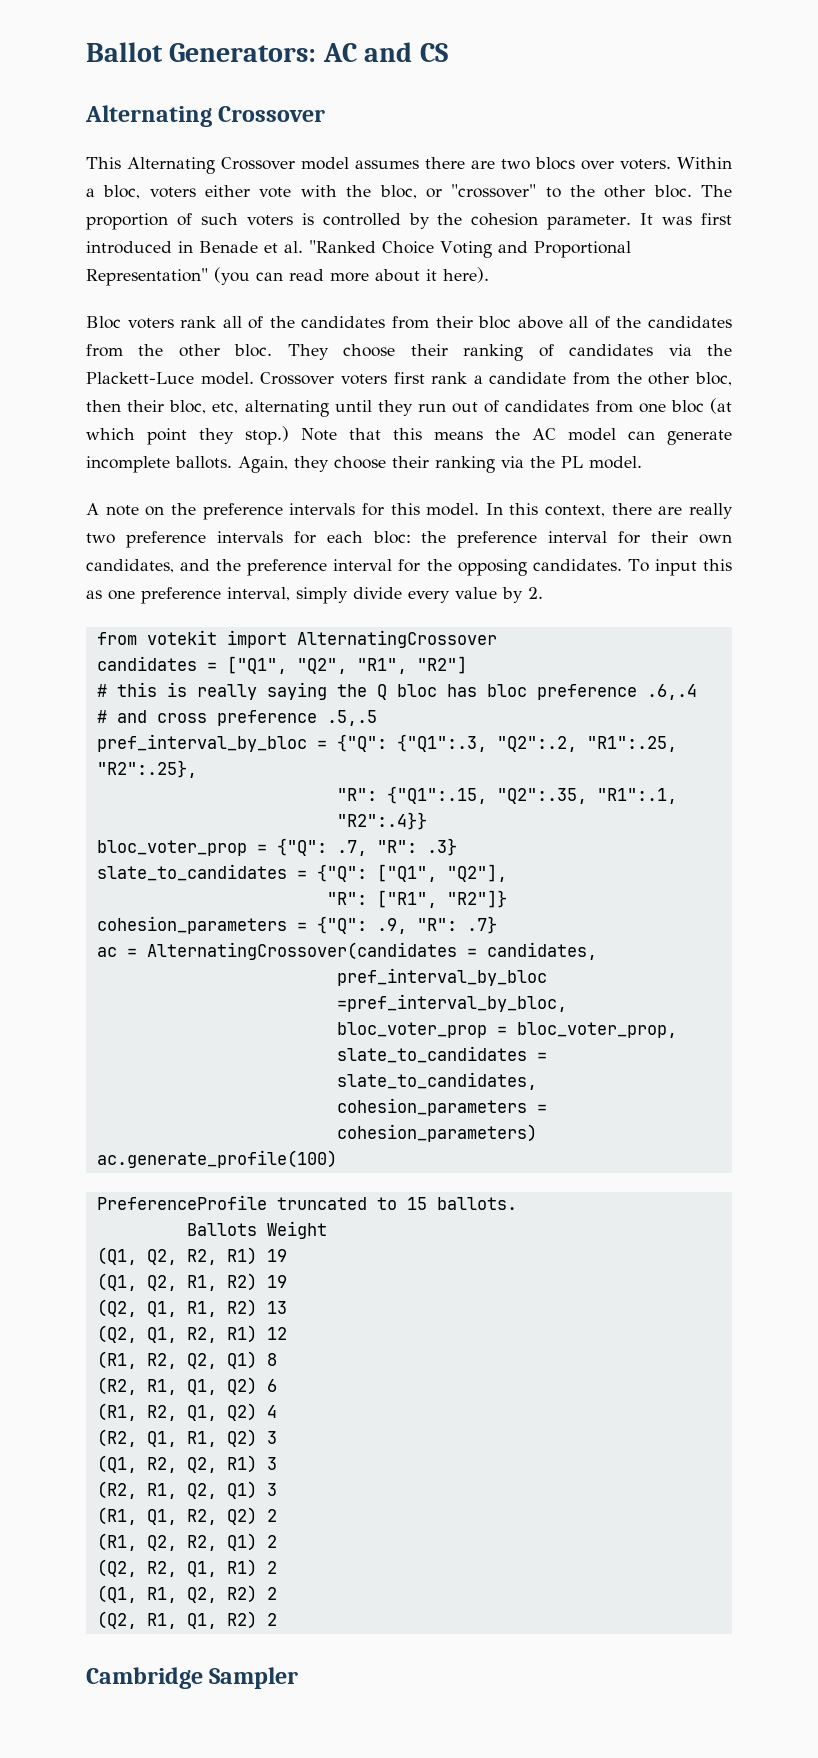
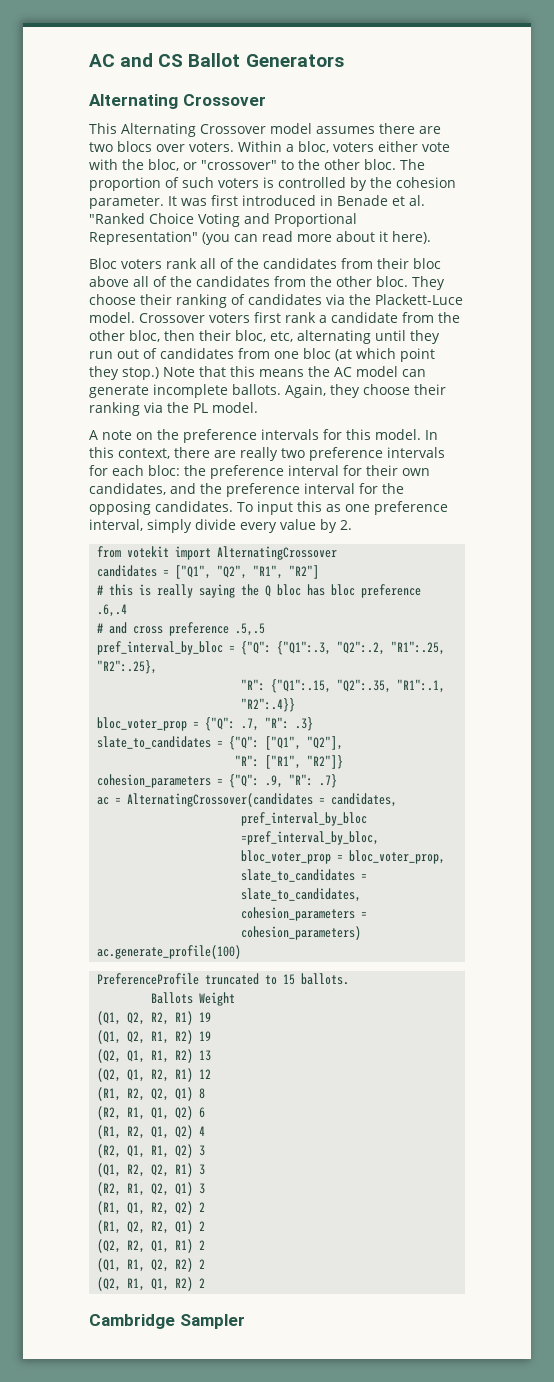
[86,42,317,62] Ballot Generators: -> (89, 60) none
(448, 52) none -> [188,53,344,67] Ballot Generators

